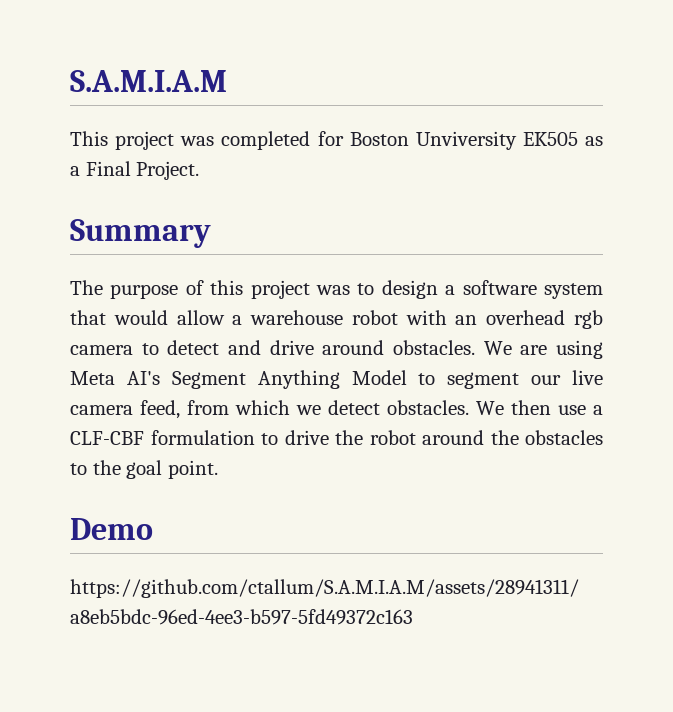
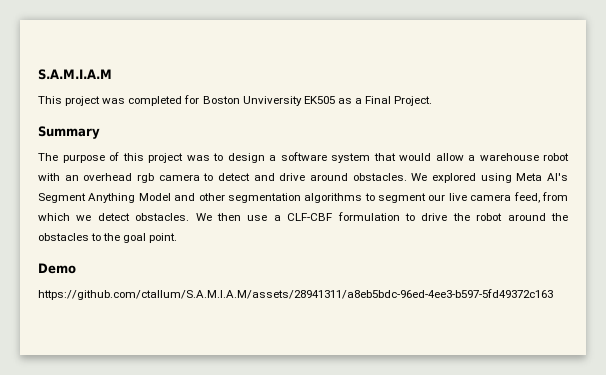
[520,345,548,355] are -> [432,173,476,183] explored
(407, 377) none -> [174,193,363,203] and other segmentation algorithms

